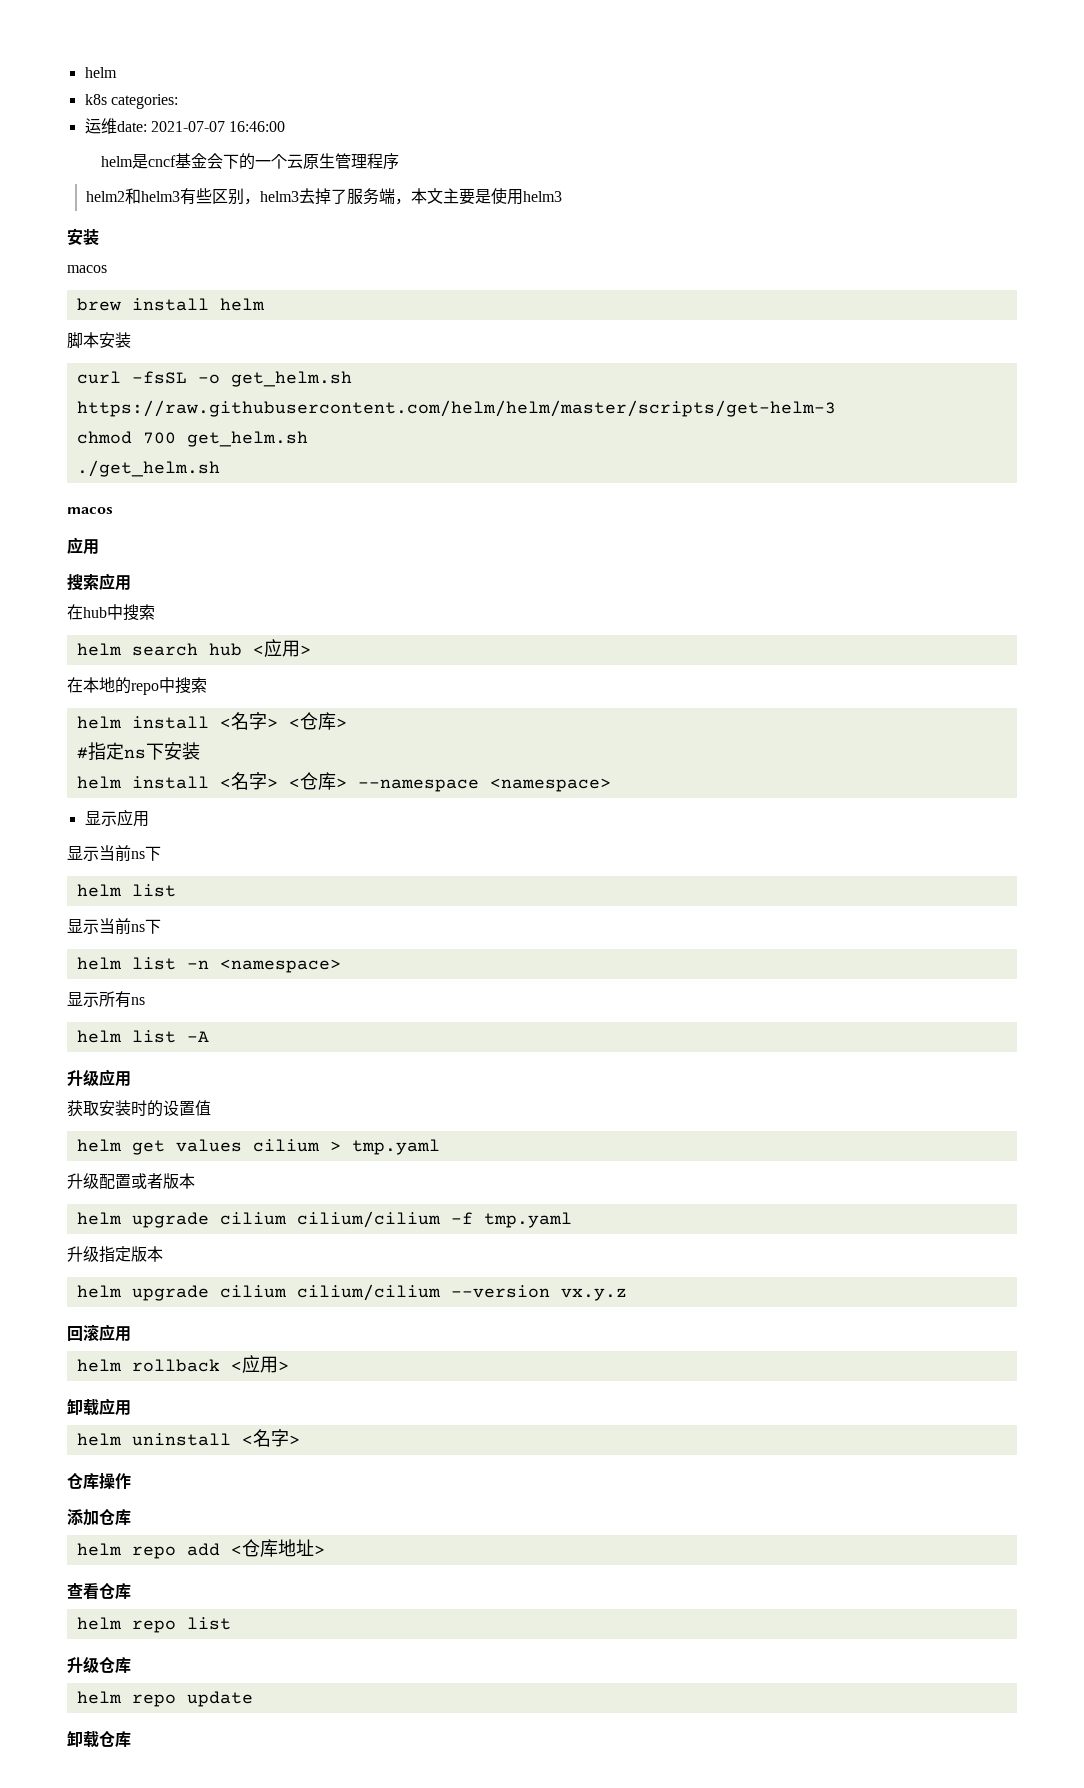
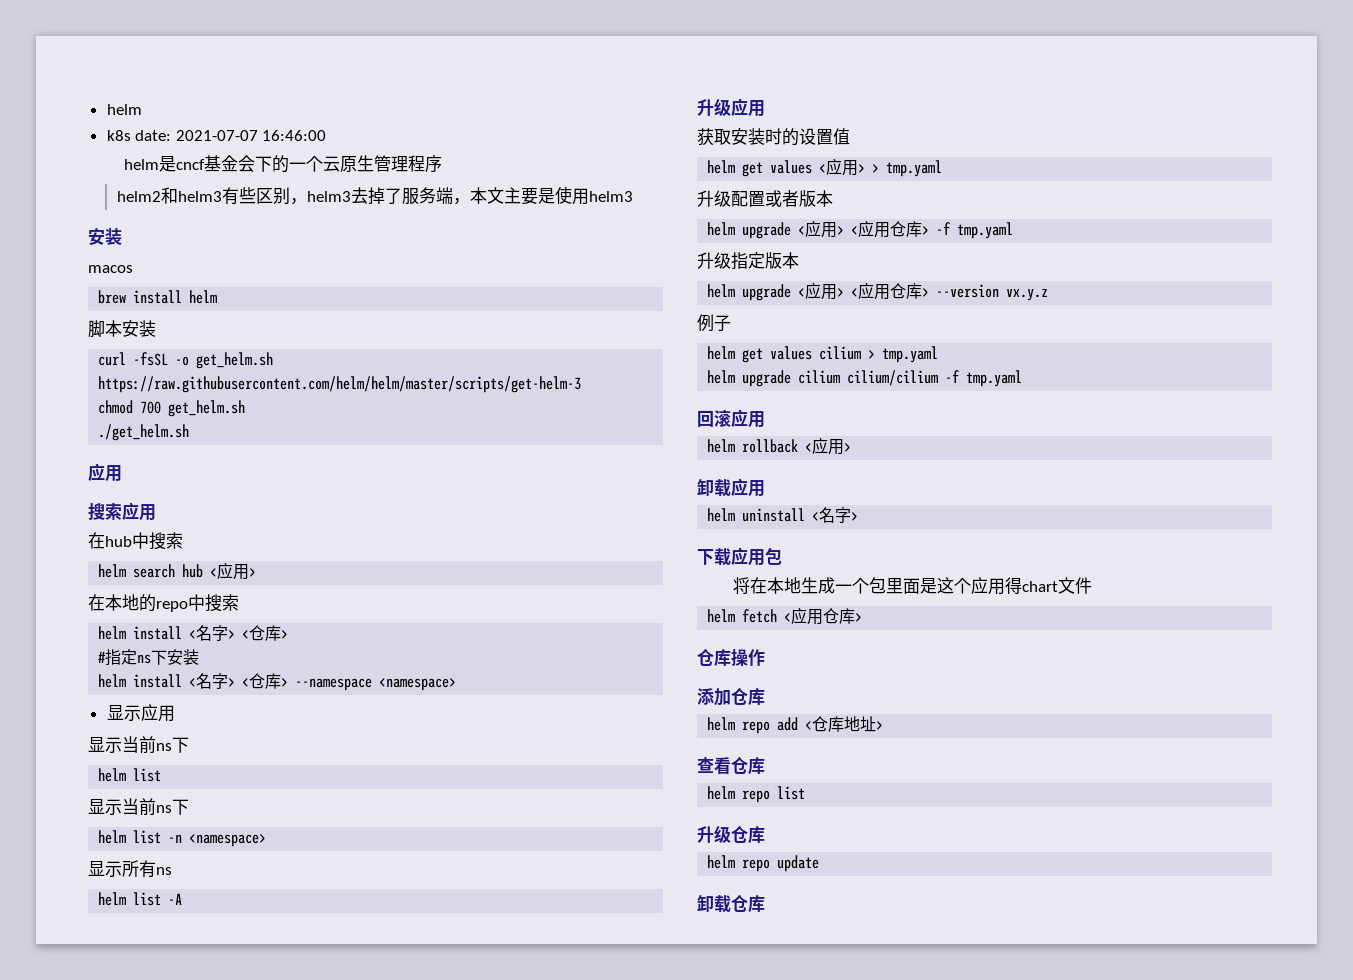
[110,94,178,109] [84,118,117,134] categories: // 运维 -> (131, 135) none
[67,507,113,514] // macos -> (190, 432) none
[252,1139,320,1152] cilium -> [819,158,866,176] <应用>
[219,1211,441,1228] cilium cilium/cilium -> [798,220,930,238] <应用> <应用仓库>
[76,1284,627,1301] // helm upgrade cilium cilium/cilium --version vx.y.z -> [707,282,1049,301] [697,314,731,332] [707,346,939,363] [707,370,1023,387] // helm upgrade <应用> <应用仓库> --version vx.y.z // 例子 // helm get values cilium > tmp.yaml // helm upgrade cilium cilium/cilium -f tmp.yaml
(300, 1440) none -> [697,547,782,566] [732,577,1092,595] [707,607,863,625] // 下载应用包 // 将在本地生成一个包里面是这个应用得chart文件 // helm fetch <应用仓库>

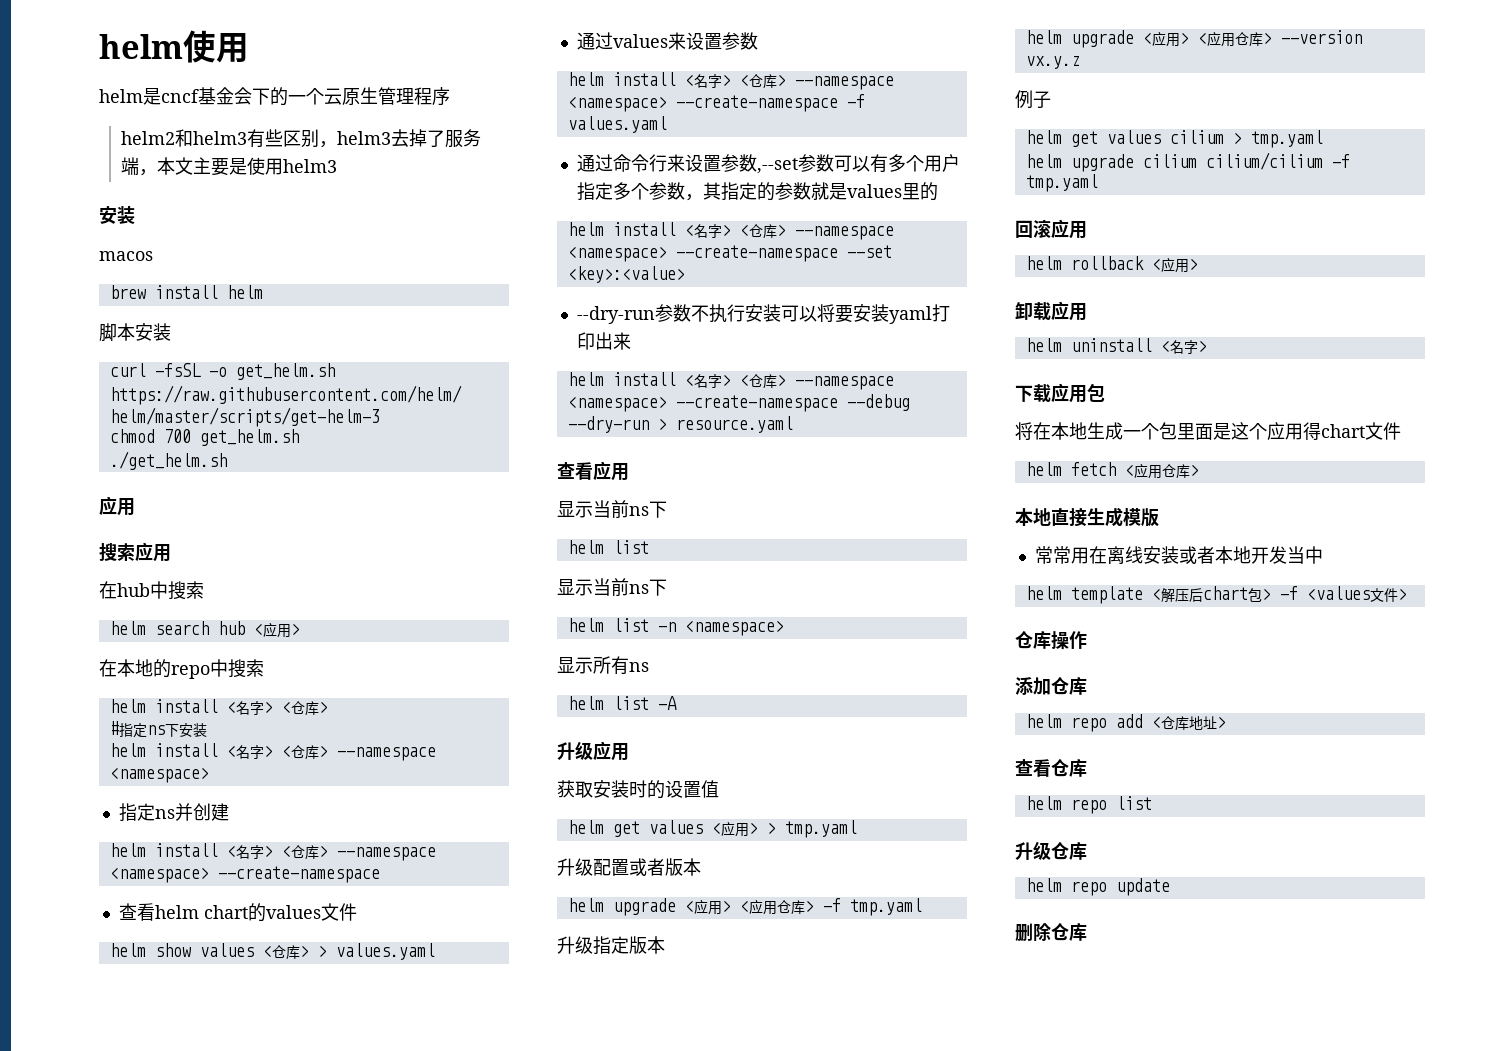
[106,104,142,115] [106,130,327,141] helm // k8s date: 2021-07-07 16:46:00 -> [99,30,249,63] helm使用
[106,705,141,721] 显示 -> [118,803,229,822] [109,843,436,861] [109,866,380,883] [118,903,357,922] [109,943,435,960] [576,32,758,50] [567,72,894,90] [567,94,865,112] [567,116,667,133] [576,154,960,174] [576,182,938,201] [567,222,894,240] [567,245,892,262] [567,266,685,283] [576,304,950,324] [576,332,631,350] [567,372,894,390] [567,394,910,412] [567,416,793,433] [557,462,593,480] 指定ns并创建 // helm install <名字> <仓库> --namespace <namespace> --create-namespace // 查看helm chart的values文件 // helm show values <仓库> > values.yaml // 通过values来设置参数 // helm install <名字> <仓库> --namespace <namespace> --create-namespace -f values.yaml // 通过命令行来设置参数,--set参数可以有多个用户指定多个参数，其指定的参数就是values里的 // helm install <名字> <仓库> --namespace <namespace> --create-namespace --set <key>:<value> // --dry-run参数不执行安装可以将要安装yaml打印出来 // helm install <名字> <仓库> --namespace <namespace> --create-namespace --debug --dry-run > resource.yaml // 查看
(863, 617) none -> [1015,507,1159,527] [1034,546,1323,564] [1025,586,1407,604] // 本地直接生成模版 // 常常用在离线安装或者本地开发当中 // helm template <解压后chart包> -f <values文件>
[697,895,731,913] 卸载 -> [1015,923,1051,942] 删除

